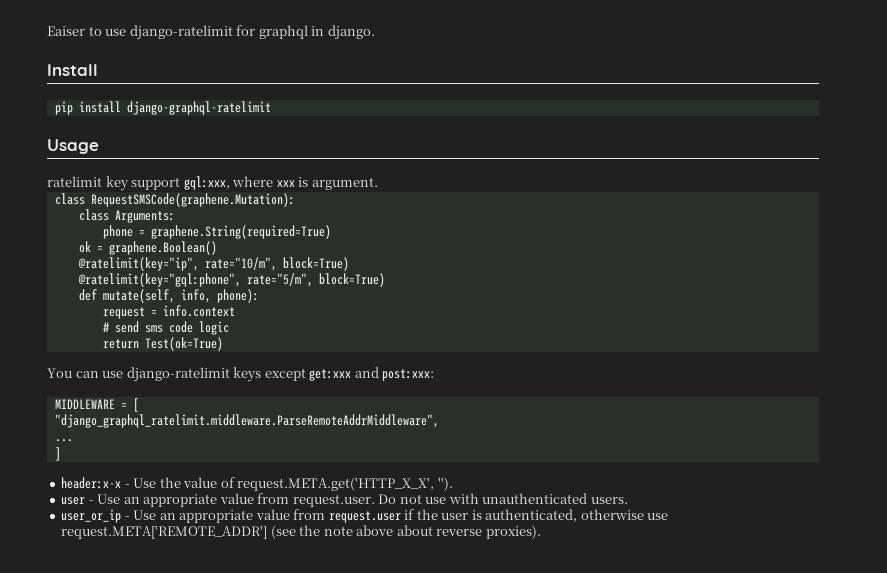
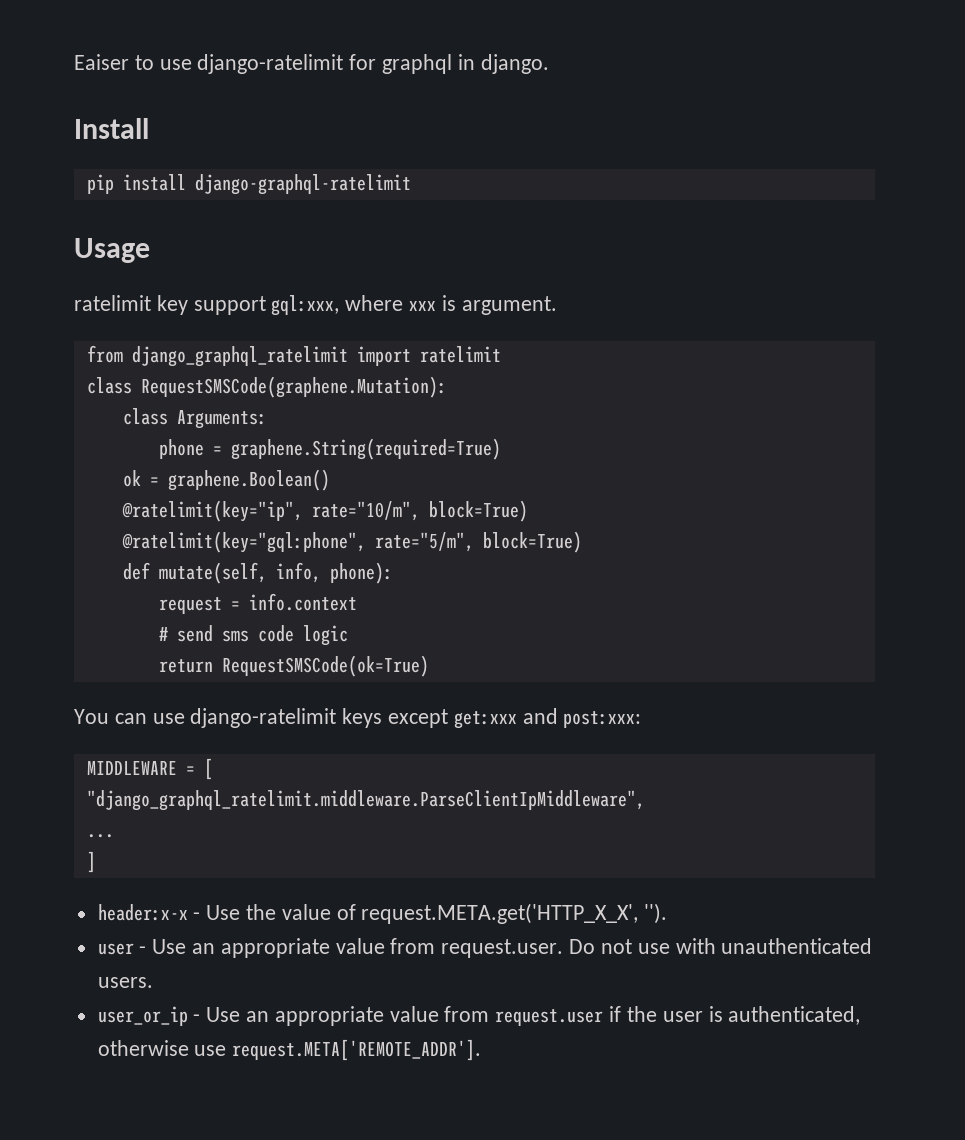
(378, 183) none -> [86,345,501,367] // from django_graphql_ratelimit import ratelimit
[144,337,223,351] Test(ok=True) -> [221,655,429,677] RequestSMSCode(ok=True)
[54,414,439,428] "django_graphql_ratelimit.middleware.ParseRemoteAddrMiddleware", -> [86,790,645,811] "django_graphql_ratelimit.middleware.ParseClientIpMiddleware",
[61,525,541,539] request.META['REMOTE_ADDR'] (see the note above about reverse proxies). -> [232,1039,482,1061] request.META['REMOTE_ADDR'].

